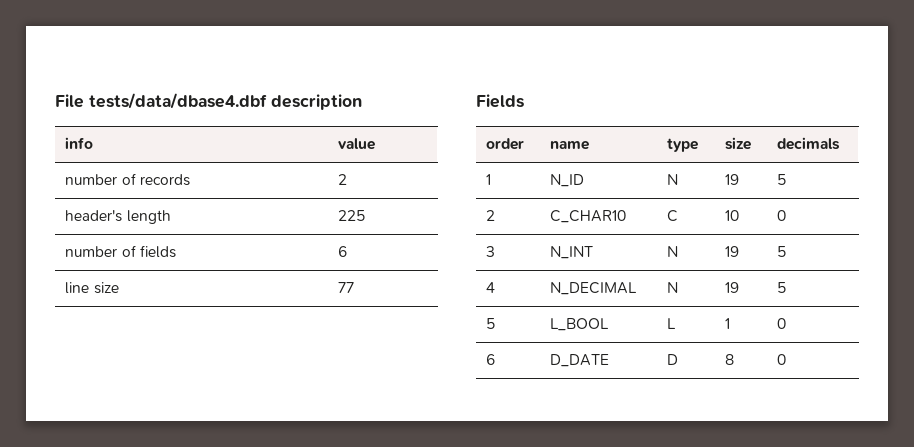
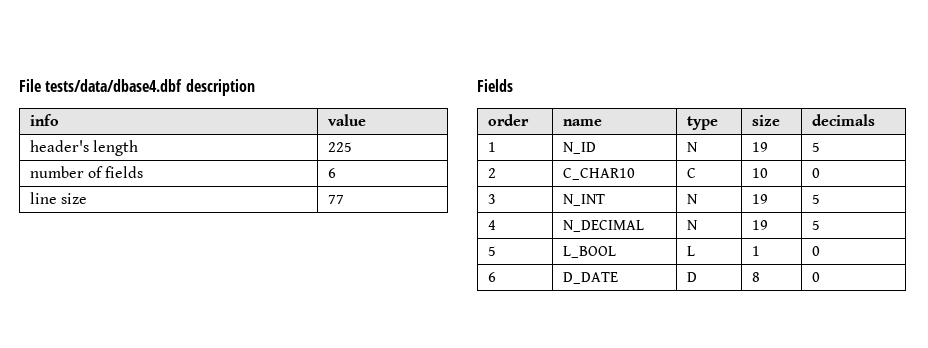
[65,173,190,186] [338,174,348,185] // number of records | 2 -> (366, 120) none

